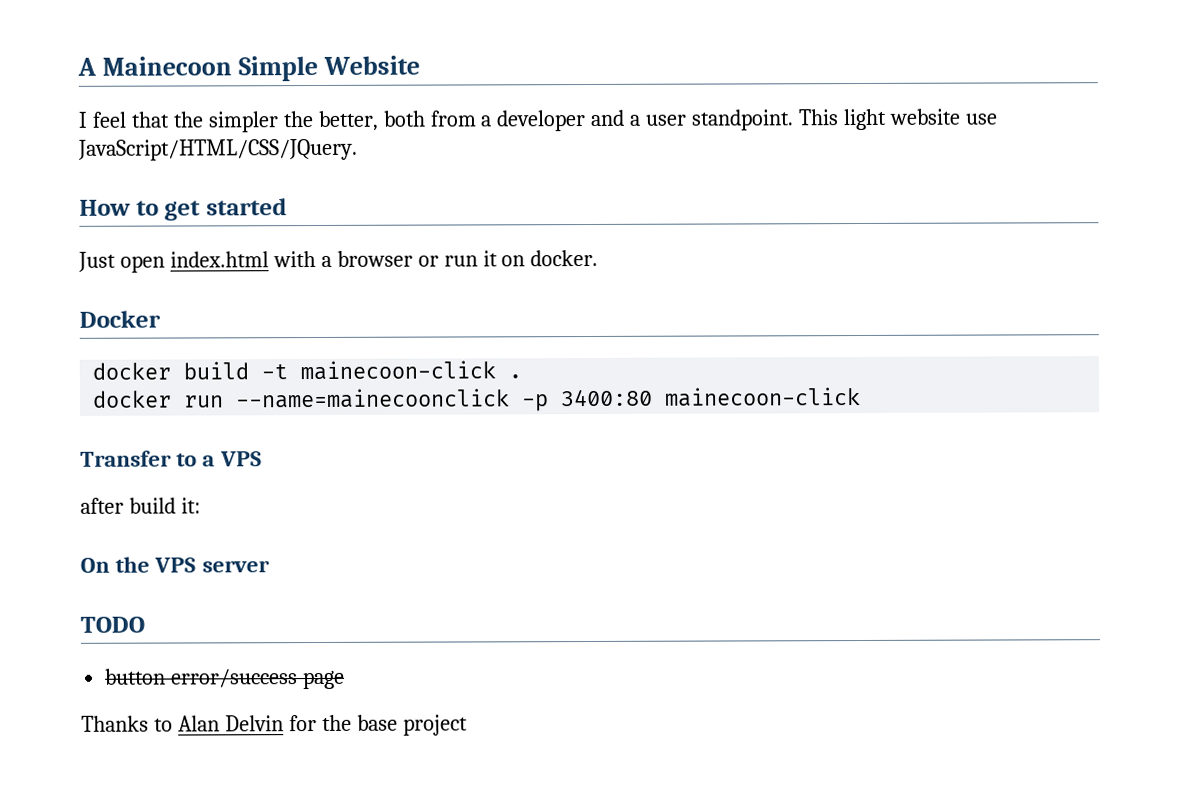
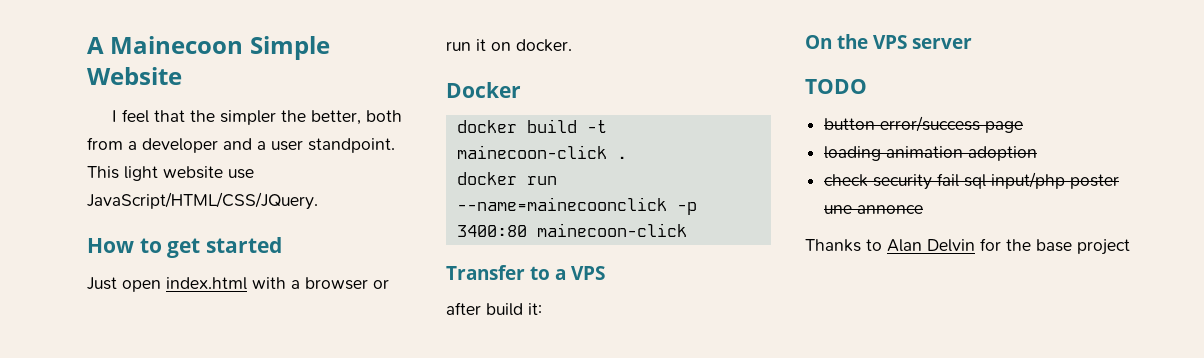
(346, 680) none -> [824,146,1038,161] [824,172,1120,190] [824,205,924,214] // loading animation adoption // check security fail sql input/php poster une annonce

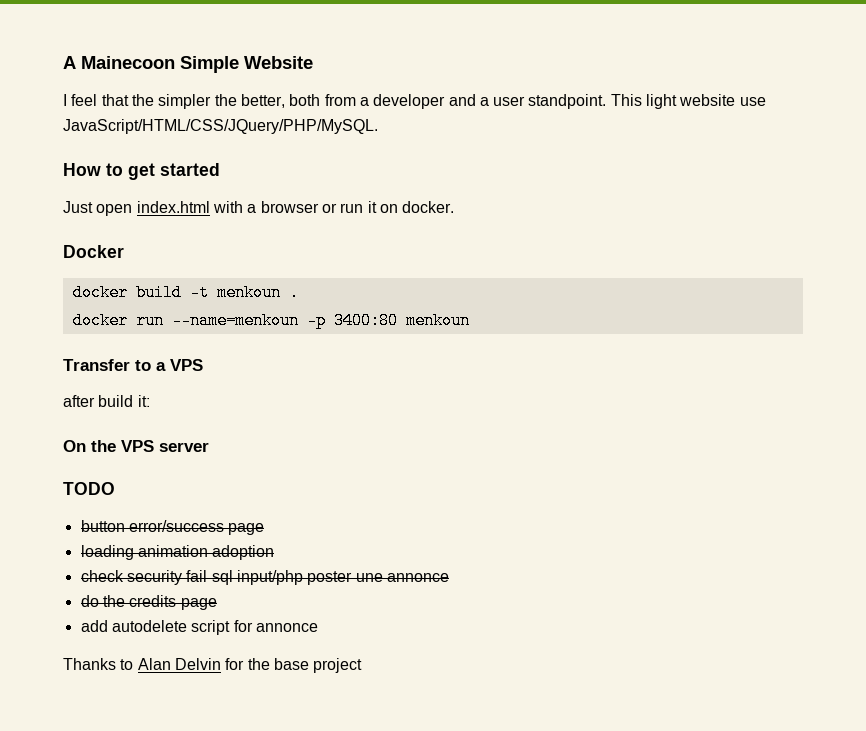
[87,192,318,210] JavaScript/HTML/CSS/JQuery. -> [63,119,378,134] JavaScript/HTML/CSS/JQuery/PHP/MySQL.
[456,145,607,159] mainecoon-click -> [216,284,281,301] menkoun
[456,197,667,211] --name=mainecoonclick -> [171,312,299,329] --name=menkoun
[536,223,687,237] mainecoon-click -> [405,312,470,329] menkoun
(924, 209) none -> [80,595,217,610] [80,620,318,635] // do the credits page // add autodelete script for annonce

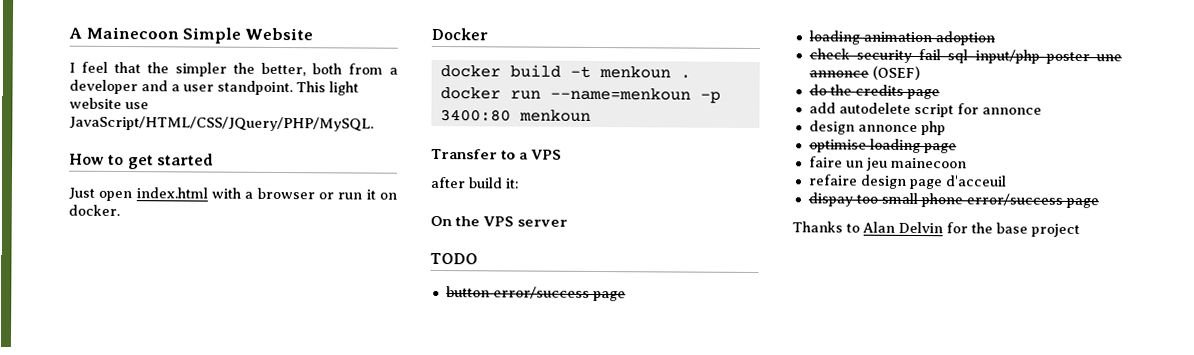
(449, 577) none -> [871,65,920,81] (OSEF)
(318, 627) none -> [808,120,946,136] [808,138,957,154] [808,156,967,171] [807,174,1007,190] [807,192,1099,209] // design annonce php // optimise loading page // faire un jeu mainecoon // refaire design page d'acceuil // dispay too small phone error/success page

